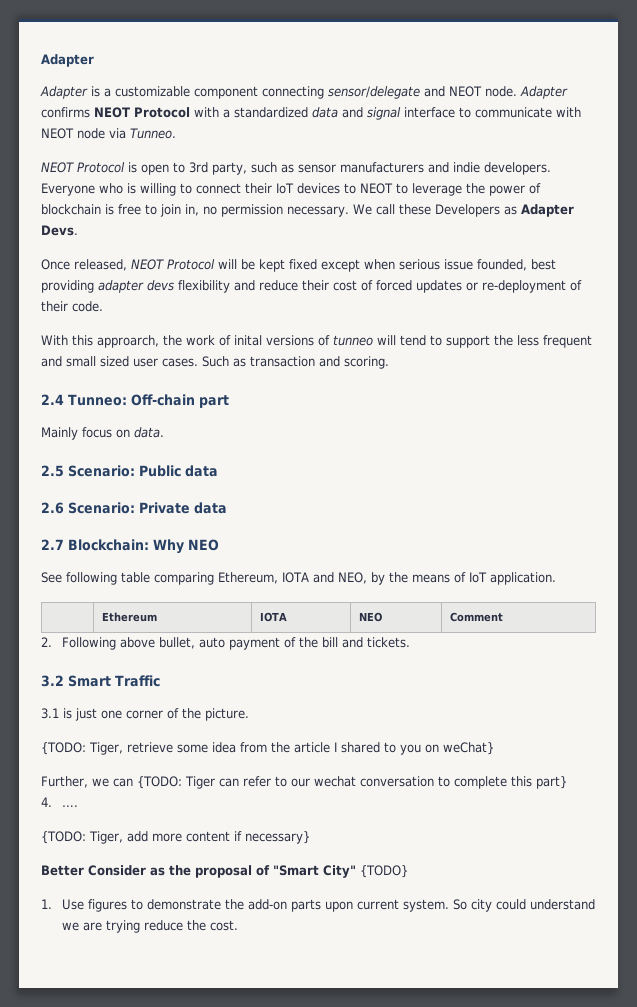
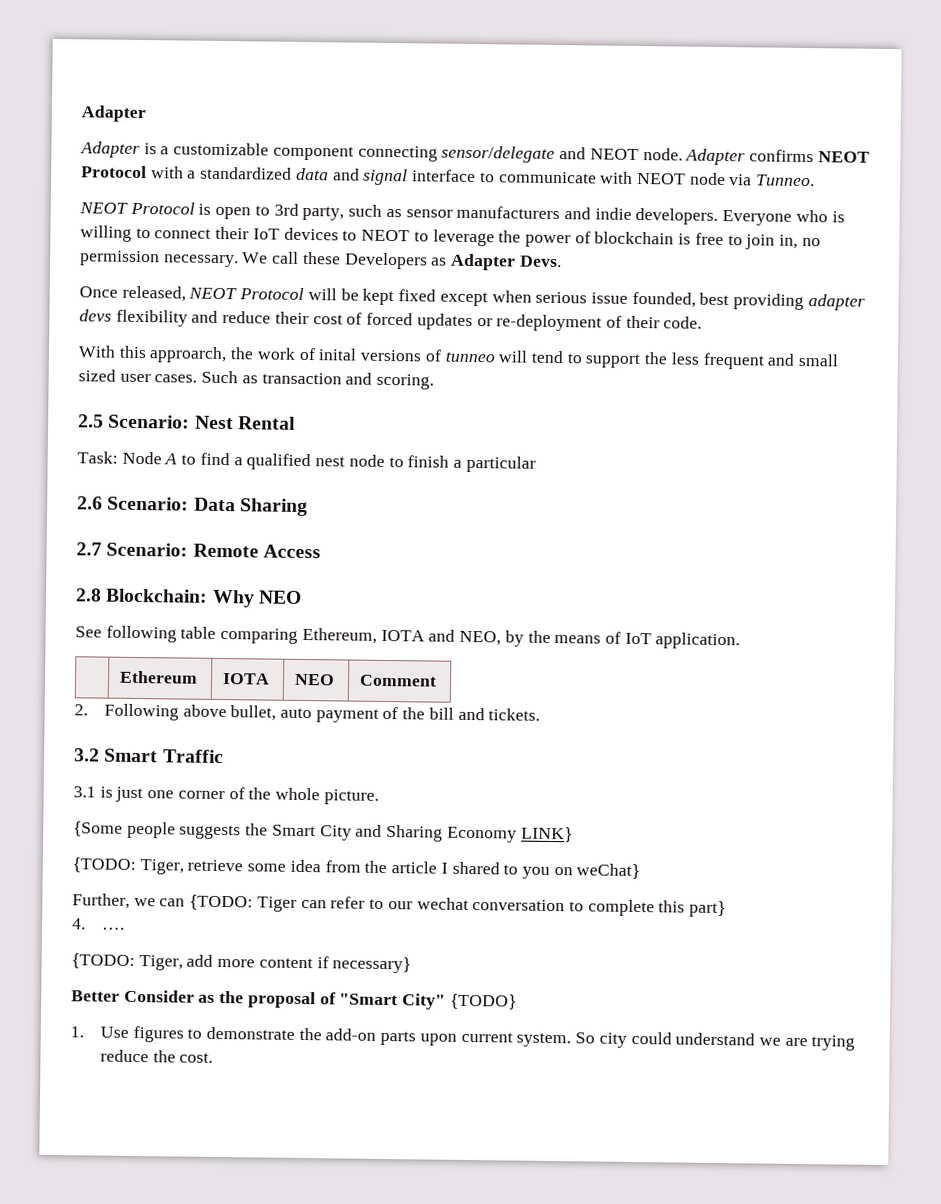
[41,394,229,408] [41,427,164,440] [41,465,218,477] 2.4 Tunneo: Off-chain part // Mainly focus on data. // 2.5 Scenario: Public data -> [78,414,296,430] [77,451,536,473] 2.5 Scenario: Nest Rental // Task: Node A to find a qualified nest node to finish a particular
[139,502,227,514] Private data -> [193,497,308,517] Data Sharing
(64, 544) none -> [106,542,321,559] [75,588,102,602] Scenario: Remote Access // 2.8
(201, 713) none -> [275,787,321,801] whole
(249, 714) none -> [73,821,573,843] // {Some people suggests the Smart City and Sharing Economy LINK}

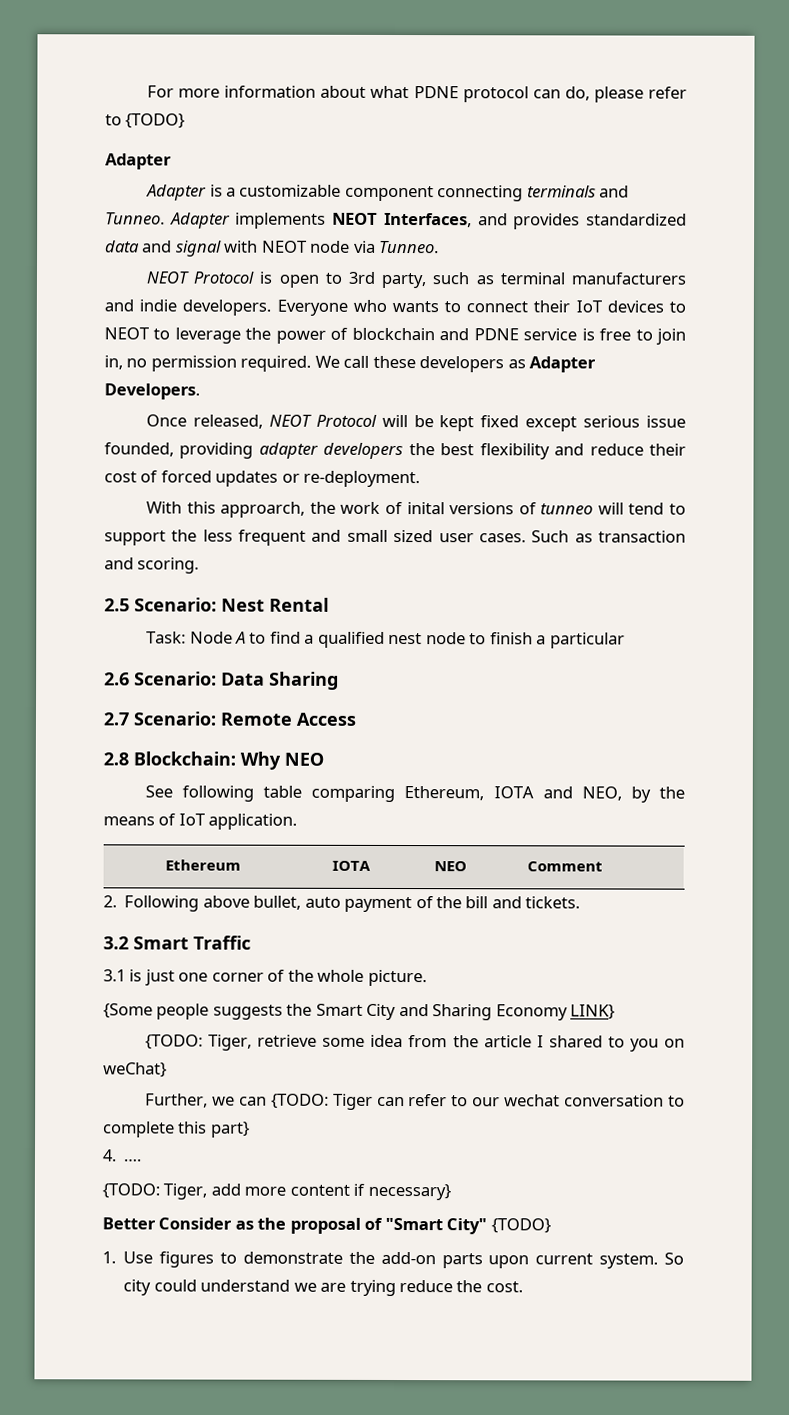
(81, 114) none -> [147,85,687,103] [105,113,186,129] For more information about what PDNE protocol can do, please refer to {TODO} //
[441,145,870,166] [81,165,197,179] sensor/delegate and NEOT node. Adapter confirms NEOT Protocol with a -> [526,185,630,198] [105,212,581,230] terminals and Tunneo. Adapter implements NEOT Interfaces, and provides
[412,169,597,184] interface to communicate -> (222, 248) none
[405,209,453,218] sensor -> [499,272,565,285] terminal
[831,211,845,223] [80,225,132,242] is willing -> [391,300,439,313] wants
(675, 238) none -> [439,328,578,341] and PDNE service
[163,254,239,268] necessary. -> [240,355,312,372] required.
[344,252,428,270] Developers -> [419,356,505,373] developers
[519,255,562,268] Devs. -> [104,383,200,400] Developers.
[491,290,532,303] when -> (578, 424) none
[699,292,730,306] best -> (174, 449) none
[79,309,112,322] devs -> [323,442,475,460] developers the best
[496,314,703,332] re-deployment of their code. -> [303,470,421,488] re-deployment.

